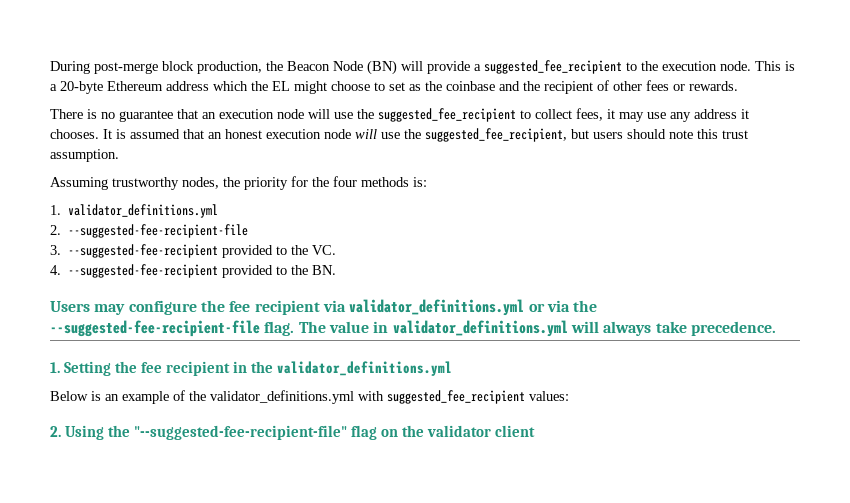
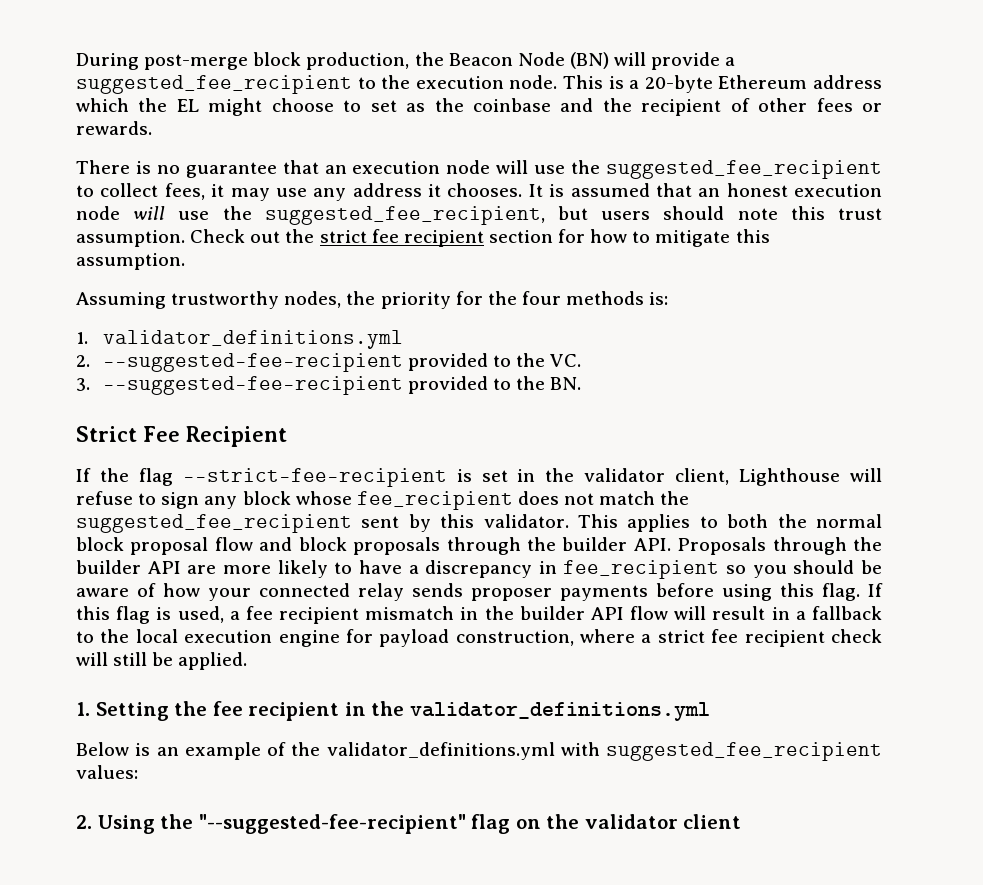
(119, 155) none -> [190,229,770,247] [76,253,185,270] Check out the strict fee recipient section for how to mitigate this assumption.
[68,224,249,238] [50,245,61,255] --suggested-fee-recipient-file // 3. -> (90, 361) none
[50,265,61,275] 4. -> [76,378,90,391] 3.
[50,299,598,316] [50,320,776,337] Users may configure the fee recipient via validator_definitions.yml or via the --suggested-fee-recipient-file flag. The value in validator_definitions.yml will always take precedence. -> [76,426,287,447] [76,468,882,487] [76,491,690,510] [76,514,882,533] [76,537,882,555] [76,560,882,579] [76,583,883,601] [76,606,882,624] [76,629,882,647] [76,652,248,670] Strict Fee Recipient // If the flag --strict-fee-recipient is set in the validator client, Lighthouse will refuse to sign any block whose fee_recipient does not match the suggested_fee_recipient sent by this validator. This applies to both the normal block proposal flow and block proposals through the builder API. Proposals through the builder API are more likely to have a discrepancy in fee_recipient so you should be aware of how your connected relay sends proposer payments before using this flag. If this flag is used, a fee recipient mismatch in the builder API flow will result in a fallback to the local execution engine for payload construction, where a strict fee recipient check will still be applied.
[134,425,348,440] "--suggested-fee-recipient-file" -> [198,814,466,834] "--suggested-fee-recipient"

